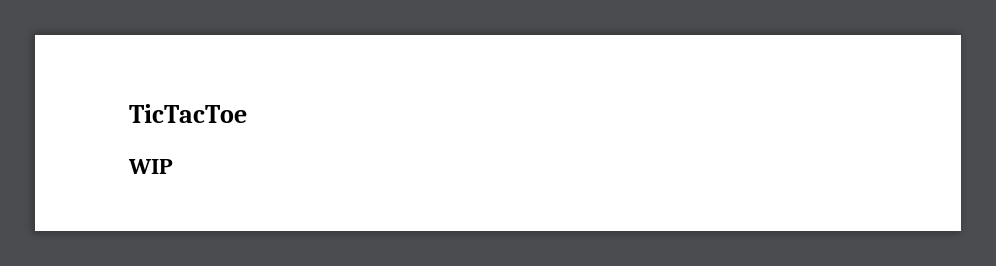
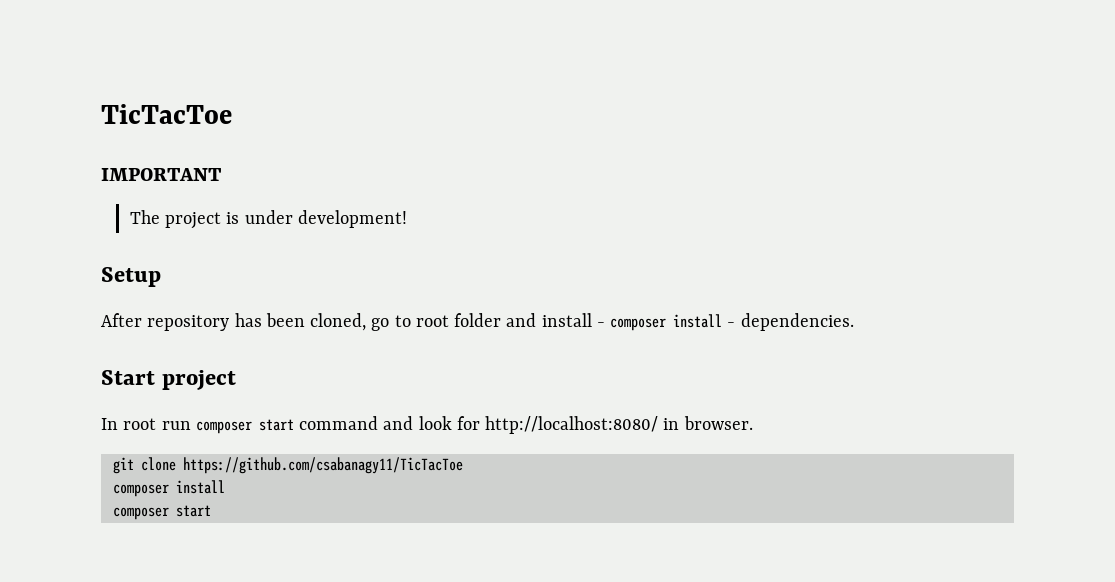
[128,159,173,174] WIP -> [101,168,222,181] [129,210,407,229] [101,267,161,287] [101,313,854,331] [101,370,237,390] [101,416,753,434] [112,457,463,474] [112,480,225,497] [112,505,211,520] IMPORTANT // The project is under development! // Setup // After repository has been cloned, go to root folder and install - composer install - dependencies. // Start project // In root run composer start command and look for http://localhost:8080/ in browser. // git clone https://github.com/csabanagy11/TicTacToe // composer install // composer start

